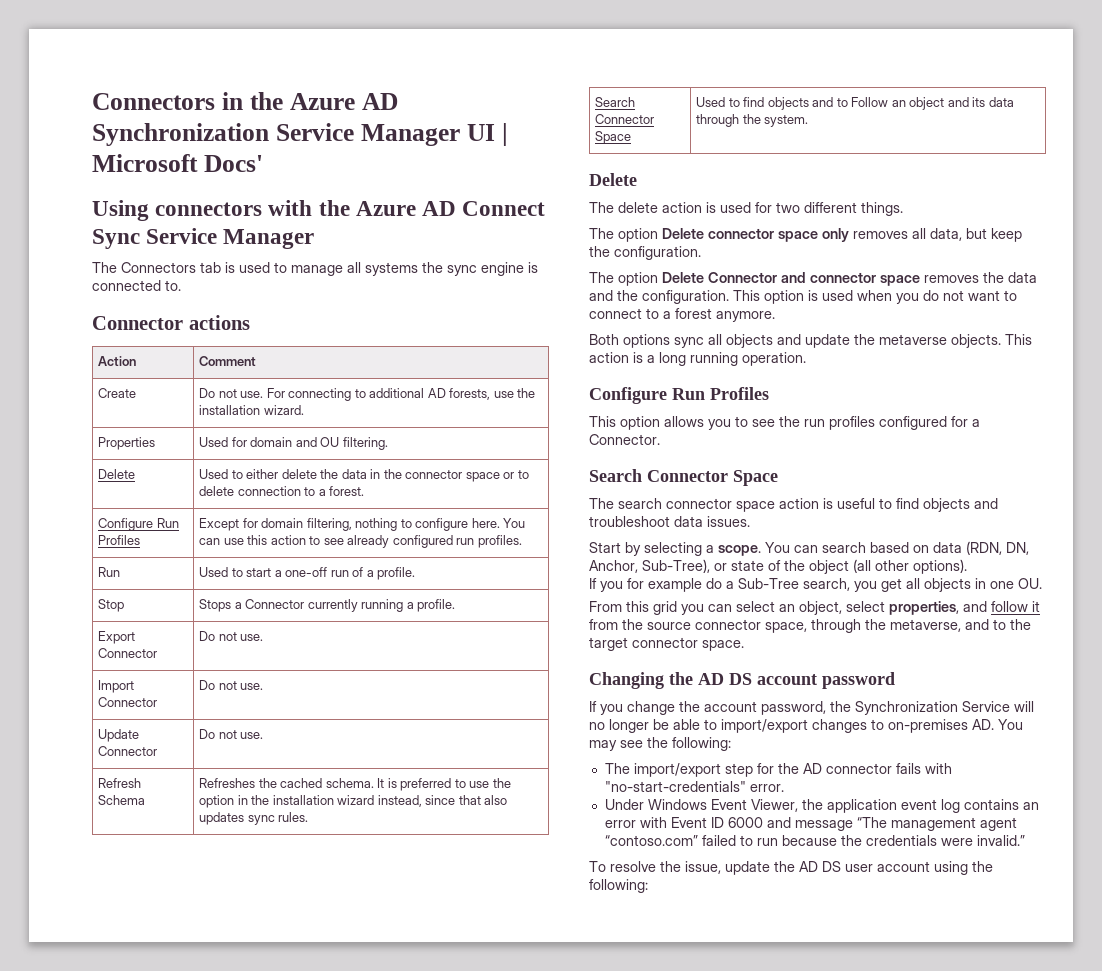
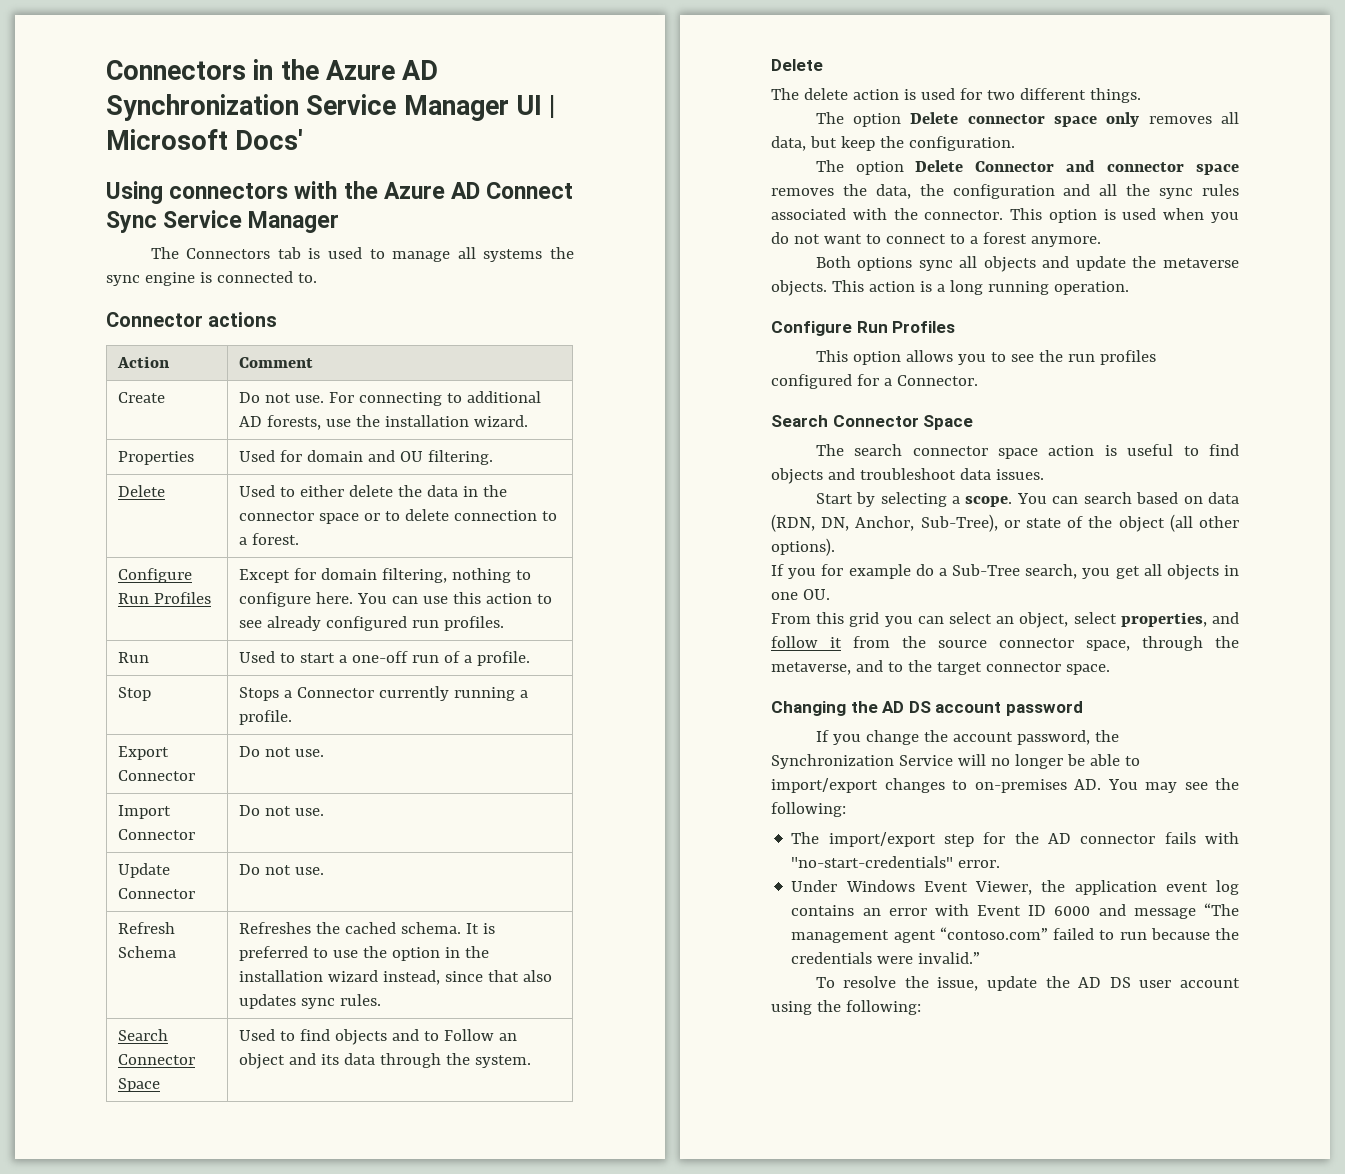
[1008,272,1037,283] [589,290,729,304] data and the configuration. -> [875,184,1239,199] [771,208,1004,220] data, the configuration and all the sync rules associated with the connector.

